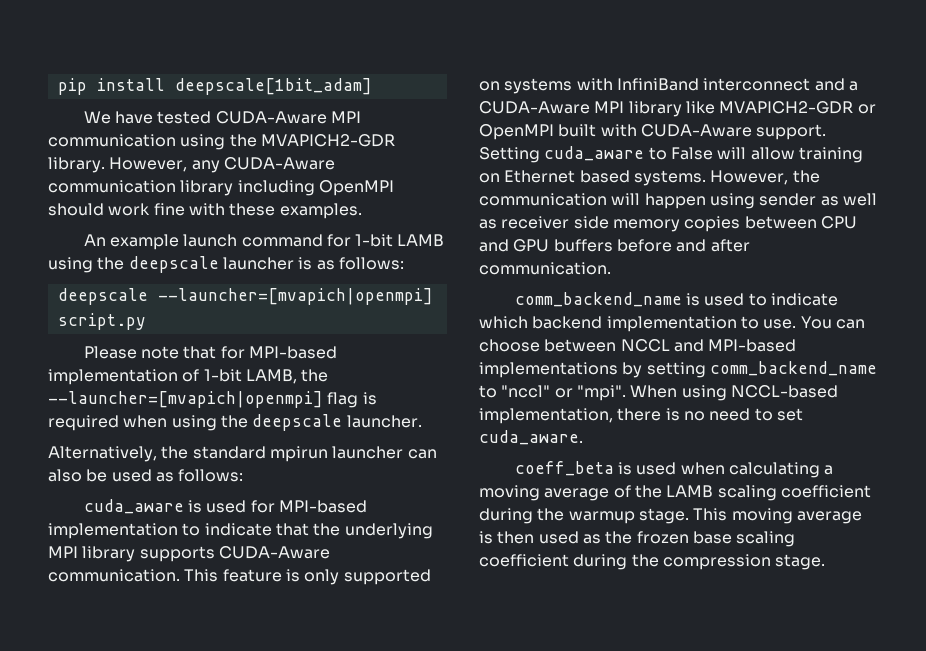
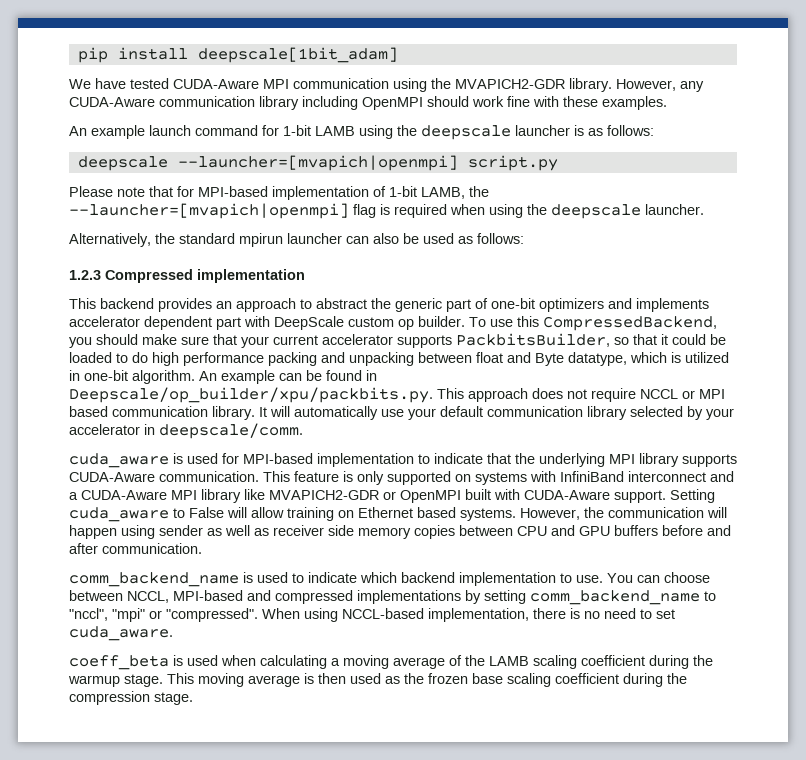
(244, 475) none -> [69,269,305,283] [69,298,709,312] [69,316,717,331] [69,333,726,348] [69,352,729,366] [69,370,377,384] [69,387,725,403] [69,406,734,420] [69,423,303,439] // 1.2.3 Compressed implementation // This backend provides an approach to abstract the generic part of one-bit optimizers and implements accelerator dependent part with DeepScale custom op builder. To use this CompressedBackend, you should make sure that your current accelerator supports PackbitsBuilder, so that it could be loaded to do high performance packing and unpacking between float and Byte datatype, which is utilized in one-bit algorithm. An example can be found in Deepscale/op_builder/xpu/packbits.py. This approach does not require NCCL or MPI based communication library. It will automatically use your default communication library selected by your accelerator in deepscale/comm.
[620,339,797,352] NCCL and MPI-based -> [127,590,353,604] NCCL, MPI-based and compressed
[501,385,626,401] "nccl" or "mpi". -> [69,608,258,622] "nccl", "mpi" or "compressed".

